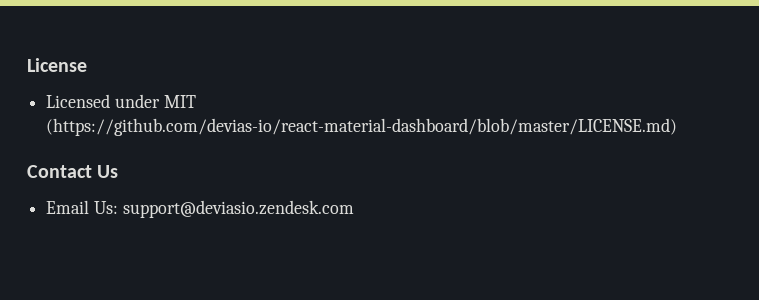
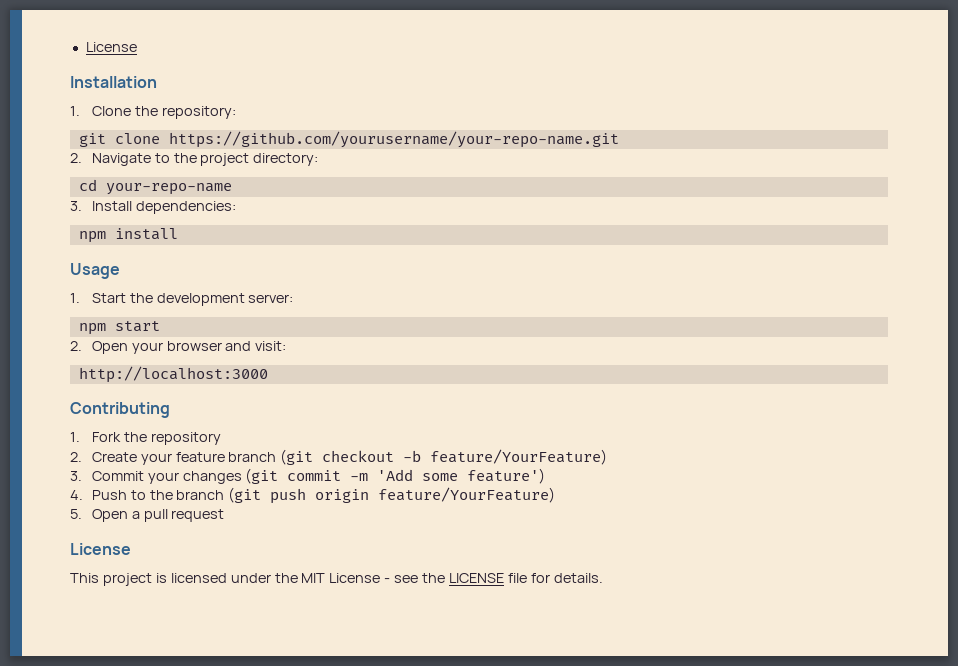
[27,58,87,72] [46,94,196,108] [46,118,678,136] [27,165,119,178] [46,200,354,218] License // Licensed under MIT (https://github.com/devias-io/react-material-dashboard/blob/master/LICENSE.md) // Contact Us // Email Us: support@deviasio.zendesk.com -> [85,42,137,52] [70,76,157,88] [70,106,236,119] [78,131,619,148] [70,153,319,166] [78,179,232,195] [70,201,236,214] [78,228,178,243] [70,263,120,279] [70,293,294,306] [78,321,160,335] [70,341,287,354] [78,366,268,383] [70,402,170,418] [70,432,221,445] [70,449,608,465] [70,468,546,484] [70,487,556,504] [70,509,225,522] [70,543,131,555] [70,573,603,586] License // Installation // 1. Clone the repository: // git clone https://github.com/yourusername/your-repo-name.git // 2. Navigate to the project directory: // cd your-repo-name // 3. Install dependencies: // npm install // Usage // 1. Start the development server: // npm start // 2. Open your browser and visit: // http://localhost:3000 // Contributing // 1. Fork the repository // 2. Create your feature branch (git checkout -b feature/YourFeature) // 3. Commit your changes (git commit -m 'Add some feature') // 4. Push to the branch (git push origin feature/YourFeature) // 5. Open a pull request // License // This project is licensed under the MIT License - see the LICENSE file for details.

